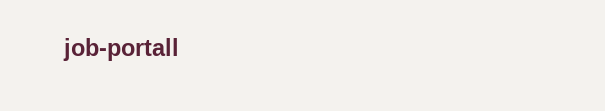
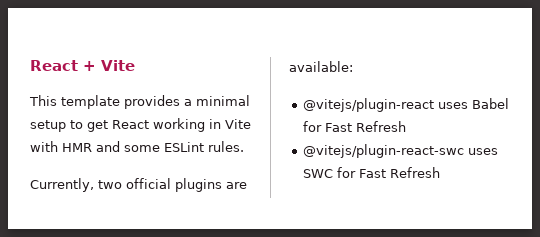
[63,38,179,61] job-portall -> [30,60,135,71] [29,95,250,109] [30,118,251,132] [30,141,244,152] [30,178,247,192] [289,61,353,72] [303,98,510,112] [303,121,407,132] [303,144,499,158] [303,167,441,178] React + Vite // This template provides a minimal setup to get React working in Vite with HMR and some ESLint rules. // Currently, two official plugins are available: // @vitejs/plugin-react uses Babel for Fast Refresh // @vitejs/plugin-react-swc uses SWC for Fast Refresh

